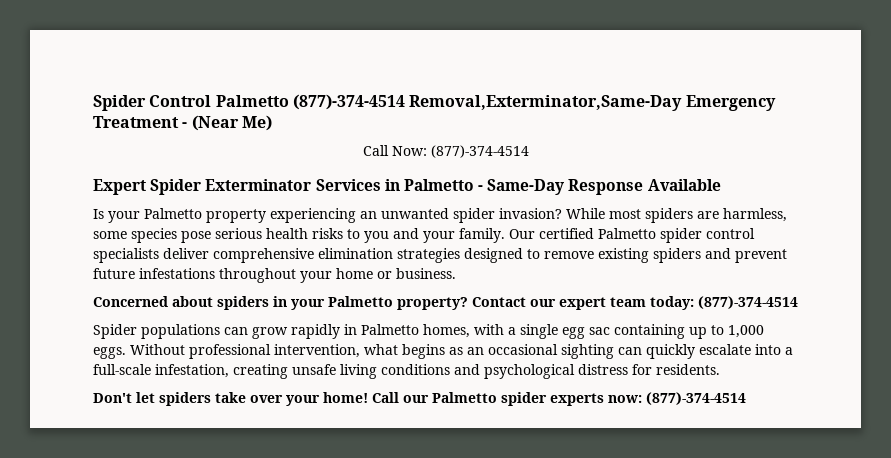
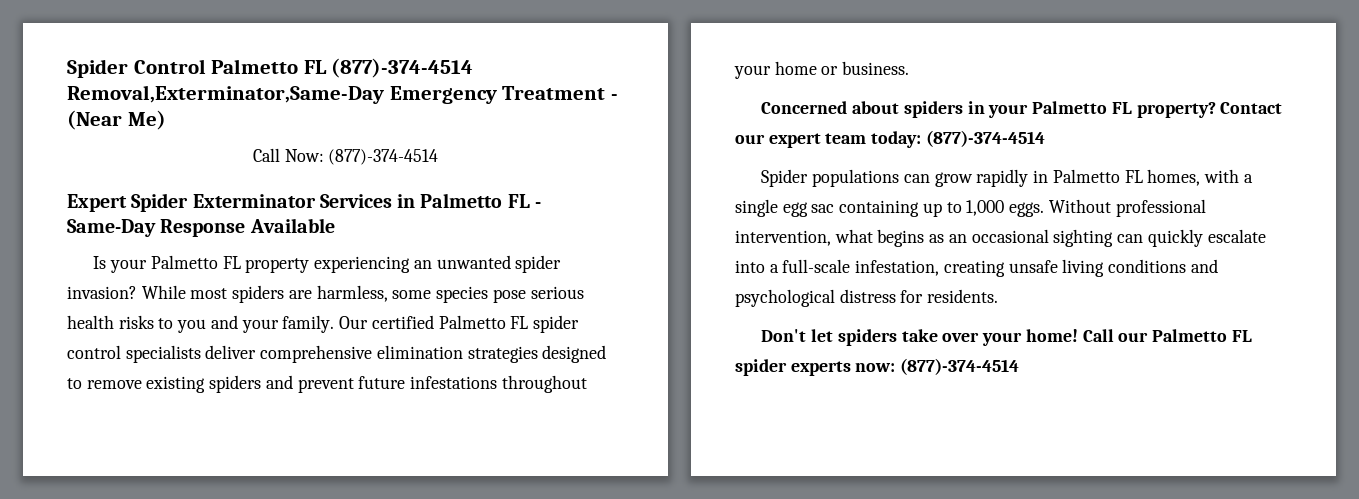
(289, 101) none -> [303,60,327,74] FL
(474, 185) none -> [507,194,530,208] FL
(202, 213) none -> [222,256,241,269] FL
(656, 233) none -> [510,316,529,329] FL
(393, 301) none -> [1111,102,1132,114] FL
(419, 329) none -> [1124,170,1143,183] FL
(497, 397) none -> [1231,330,1252,342] FL

